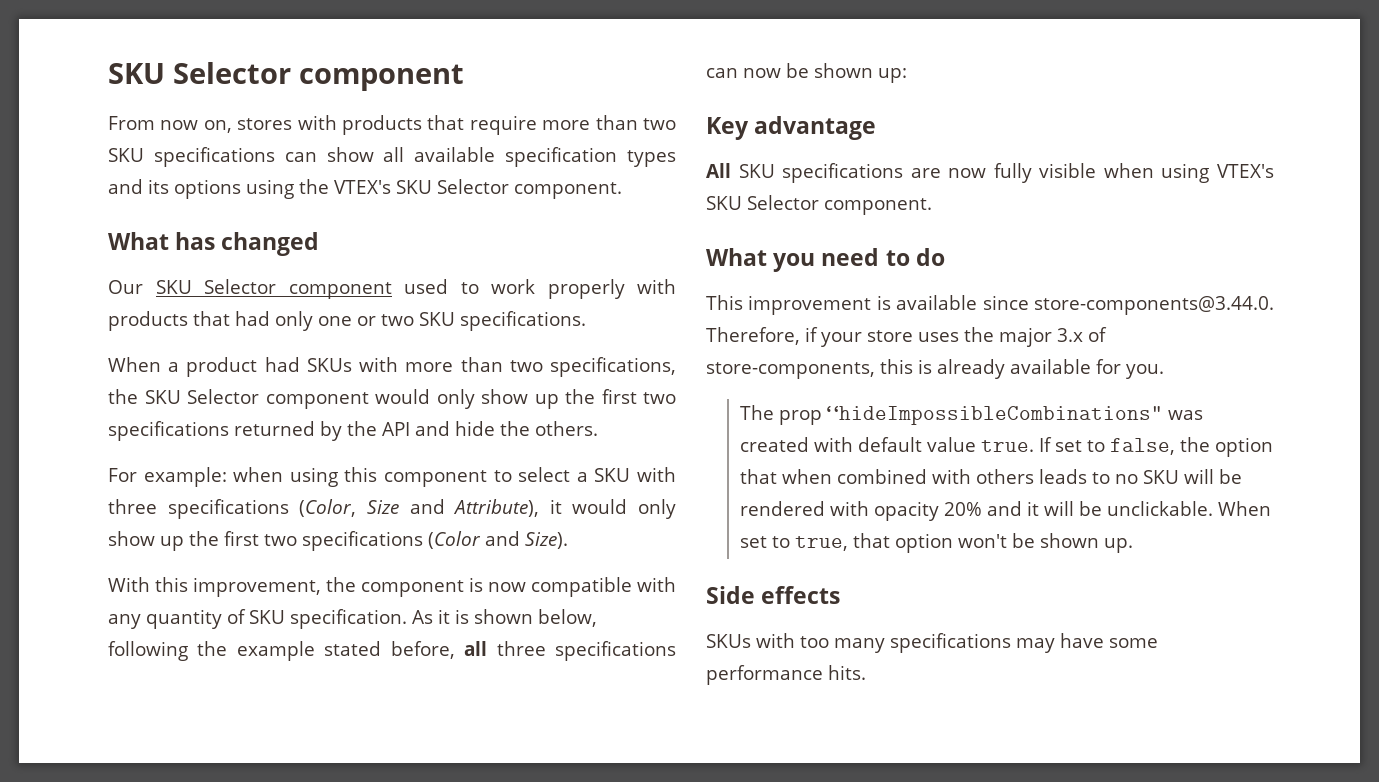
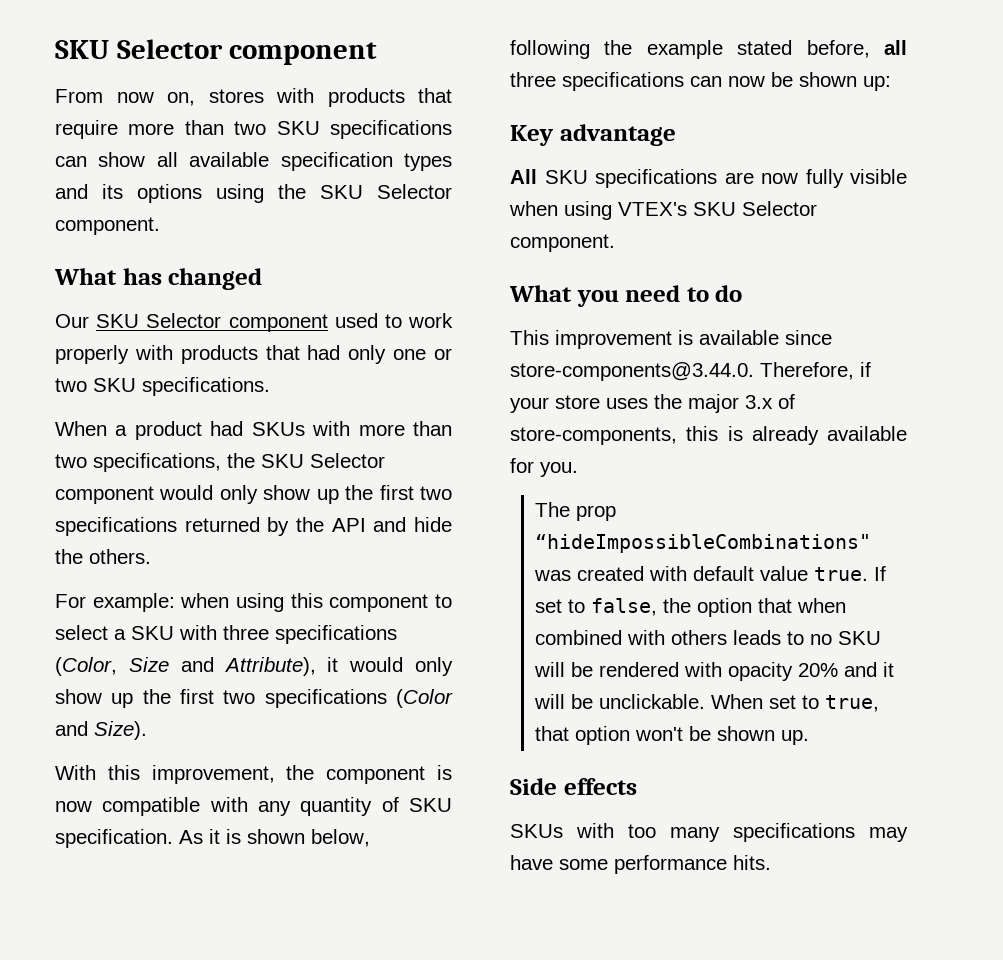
[334,180,391,194] VTEX's -> (306, 191) none

